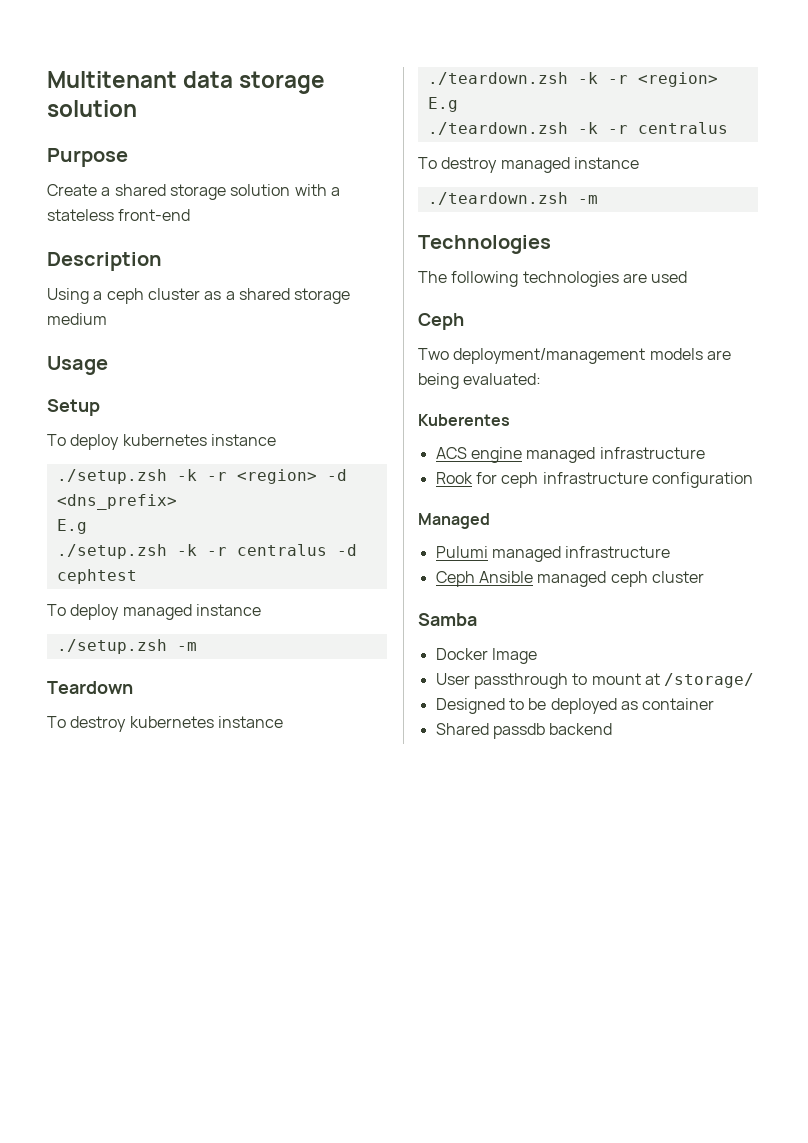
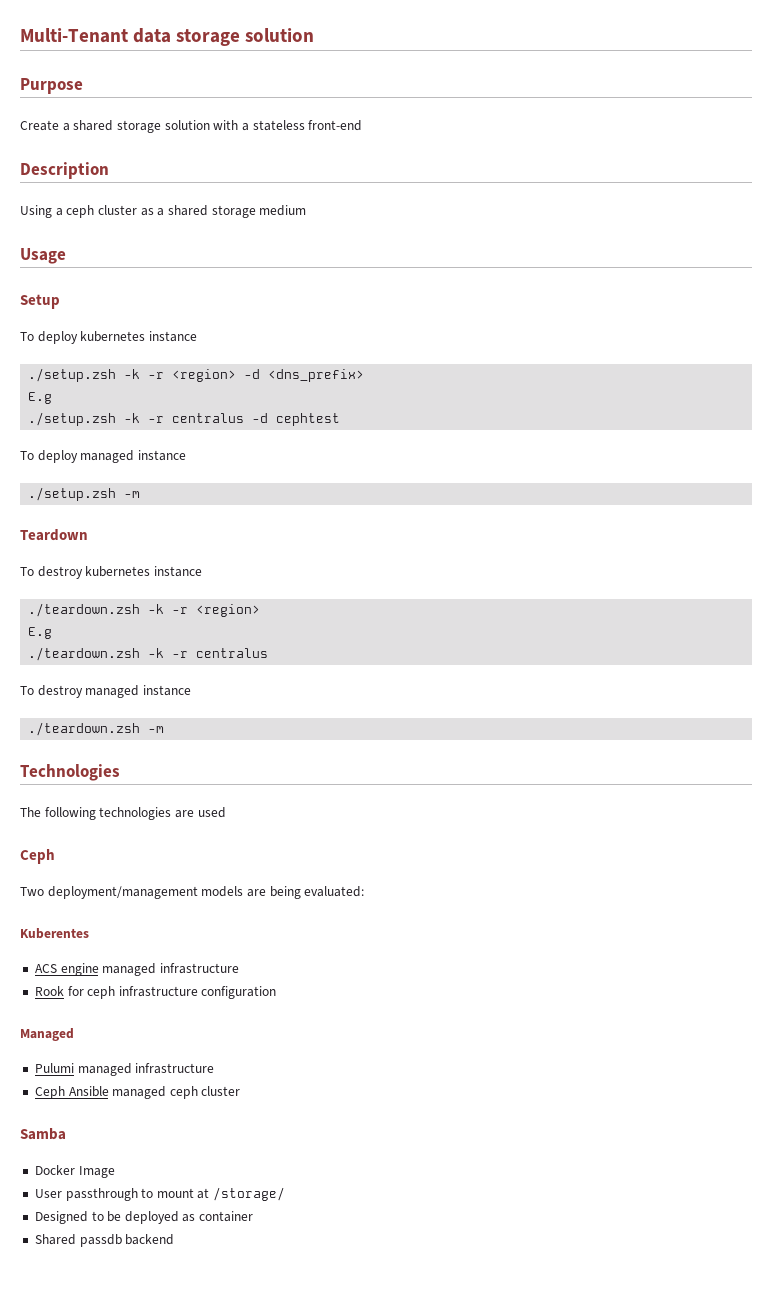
[47,71,177,88] Multitenant -> [20,28,128,43] Multi-Tenant

